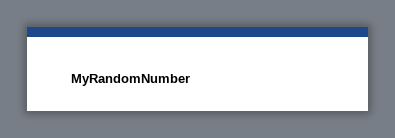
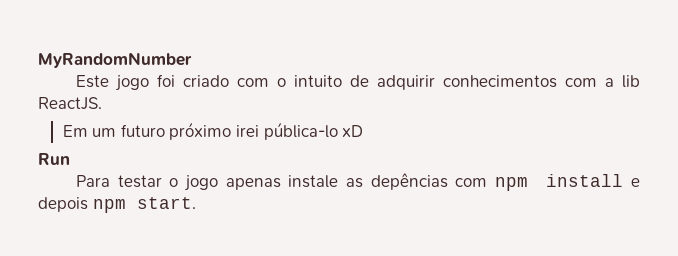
(190, 80) none -> [75,74,641,91] [38,97,102,110] [62,122,364,140] [38,153,70,165] [75,173,641,191] [38,197,196,213] // Este jogo foi criado com o intuito de adquirir conhecimentos com a lib ReactJS. // Em um futuro próximo irei pública-lo xD // Run // Para testar o jogo apenas instale as depências com npm install e depois npm start.

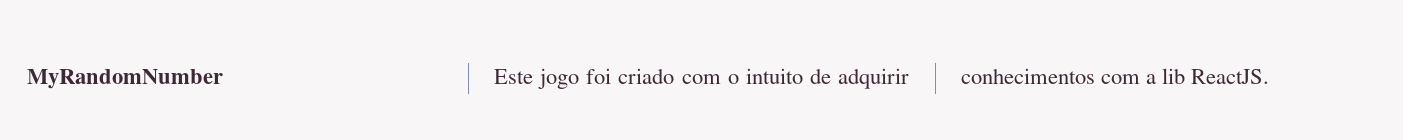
[62,122,364,140] [38,153,70,165] [75,173,641,191] [38,197,196,213] // Em um futuro próximo irei pública-lo xD // Run // Para testar o jogo apenas instale as depências com npm install e depois npm start. -> (1270, 76) none

